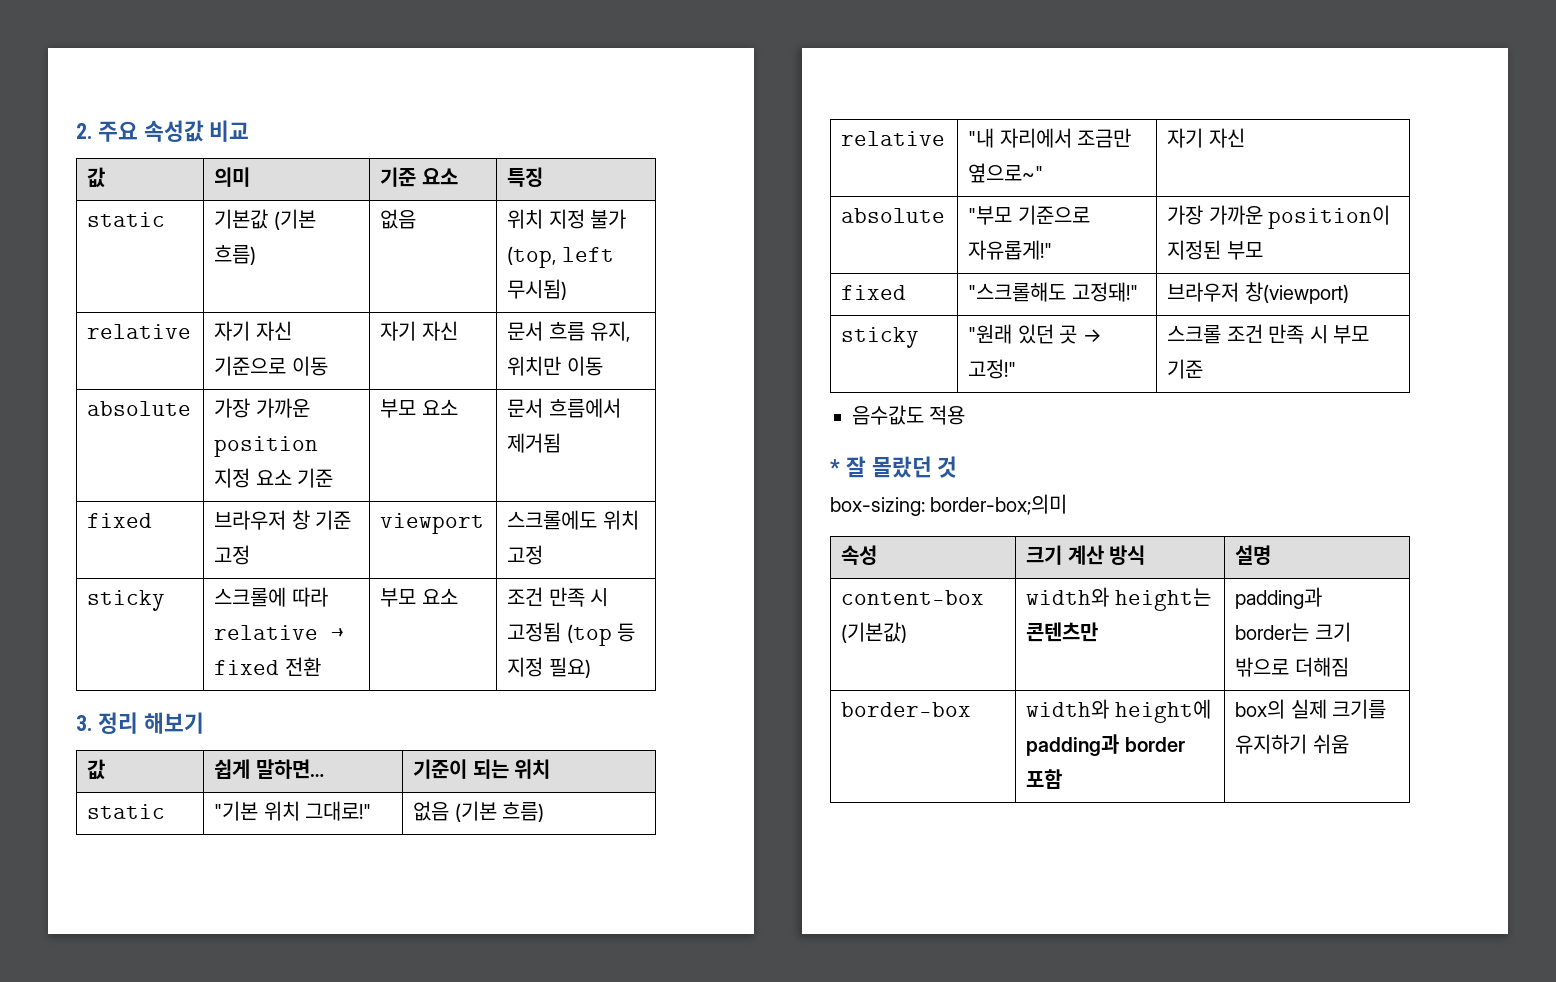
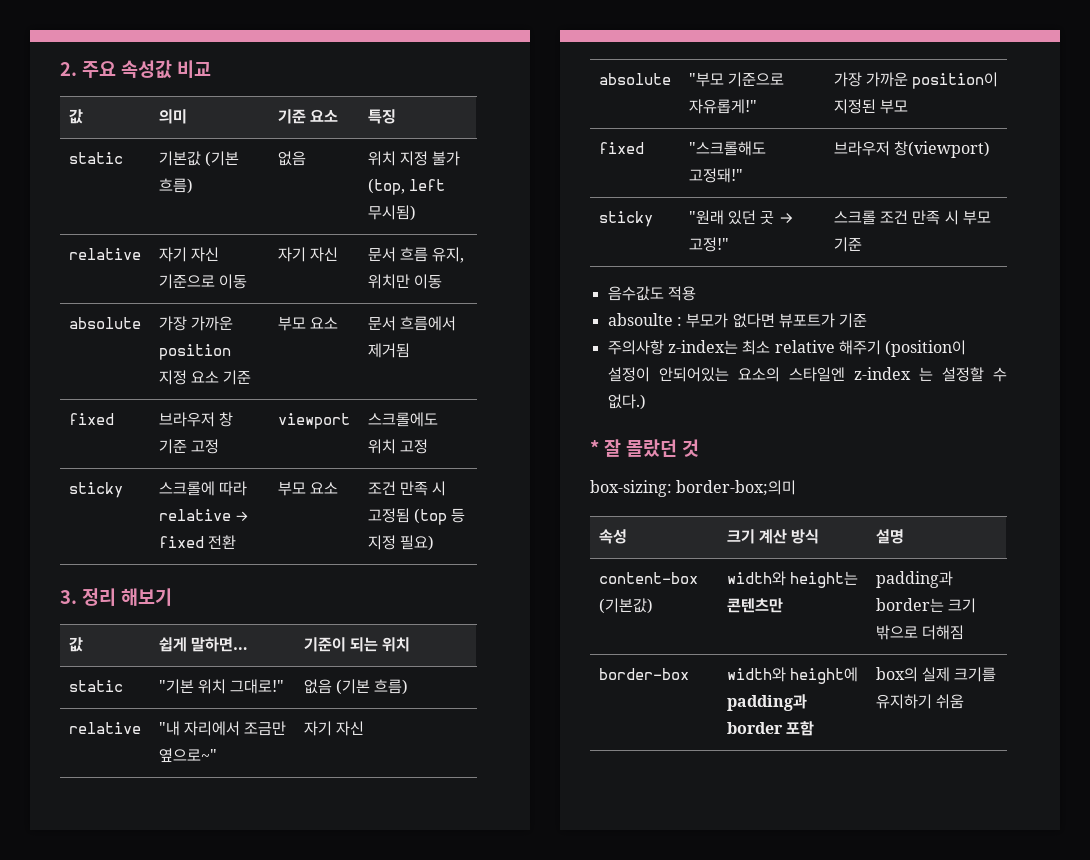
(966, 415) none -> [607,313,868,328] [607,340,967,357] [607,367,1007,382] [607,394,646,410] // absoulte : 부모가 없다면 뷰포트가 기준 // 주의사항 z-index는 최소 relative 해주기 (position이 설정이 안되어있는 요소의 스타일엔 z-index 는 설정할 수 없다.)

